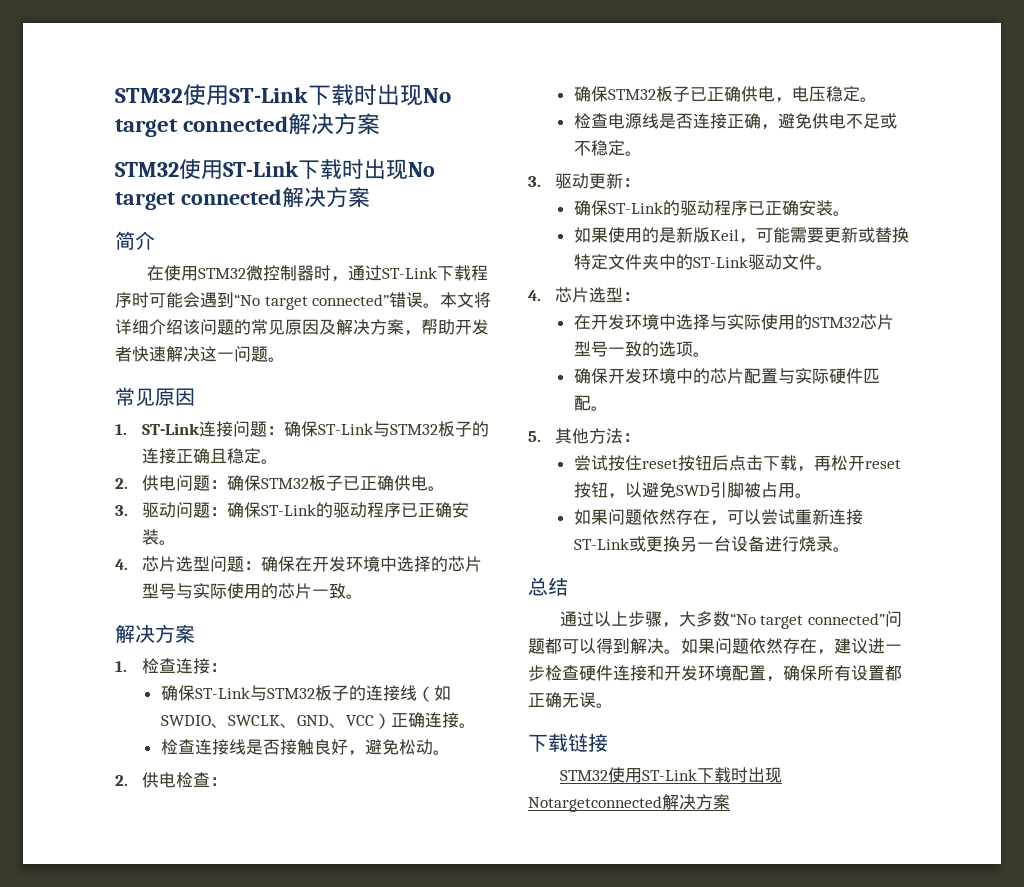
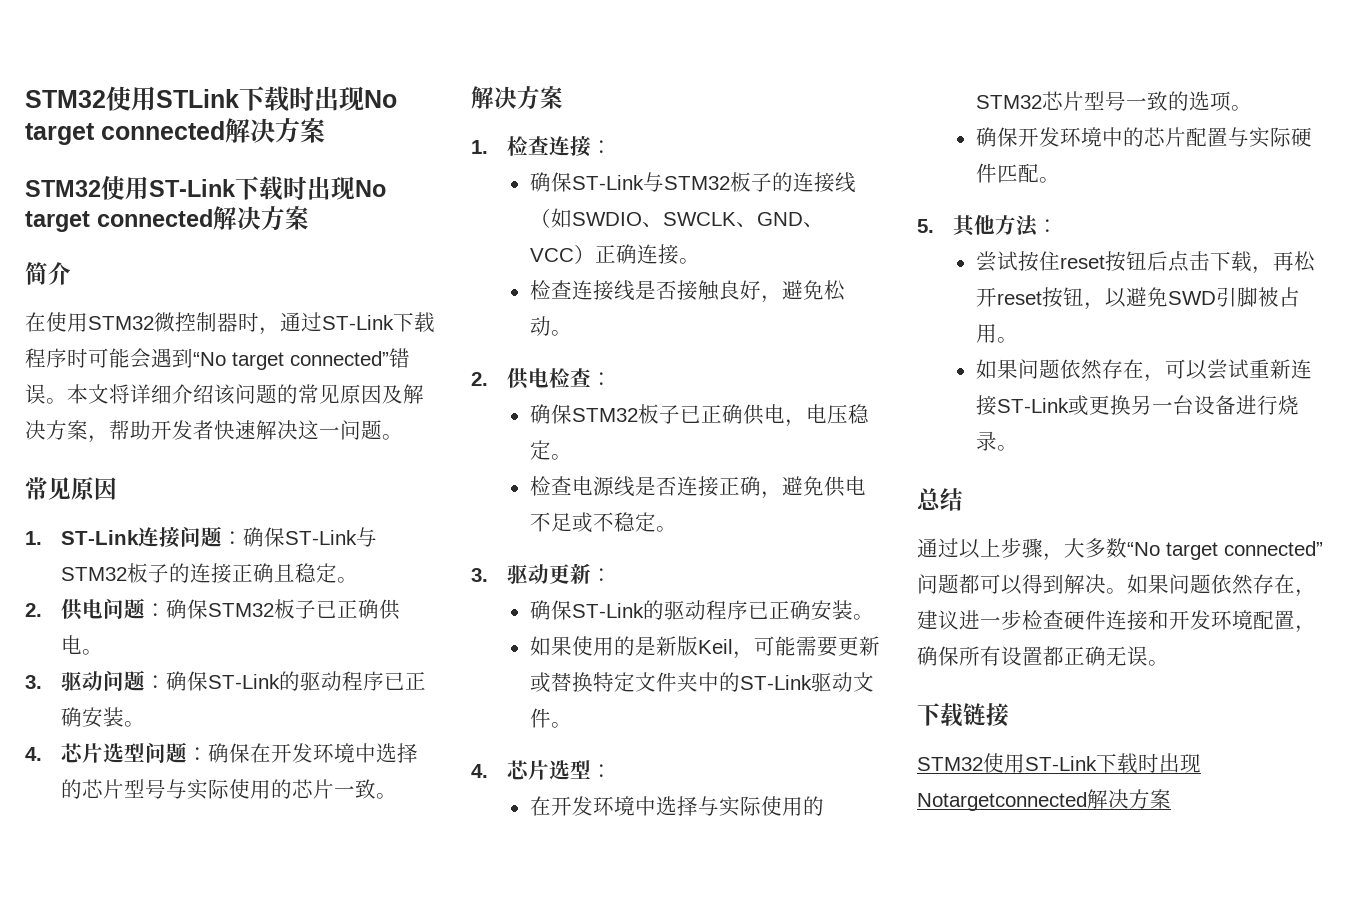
[115,84,308,106] STM32使用ST-Link -> [25,86,239,111] STM32使用STLink

